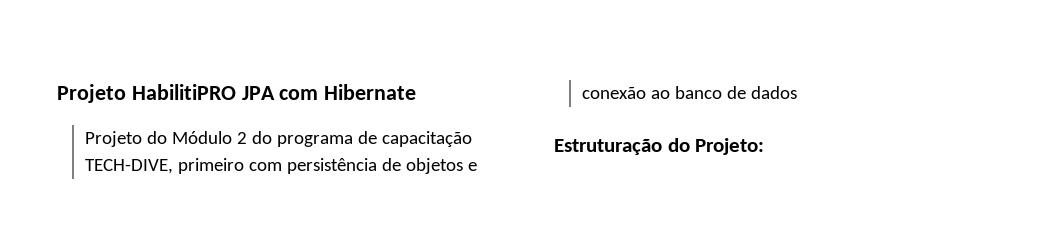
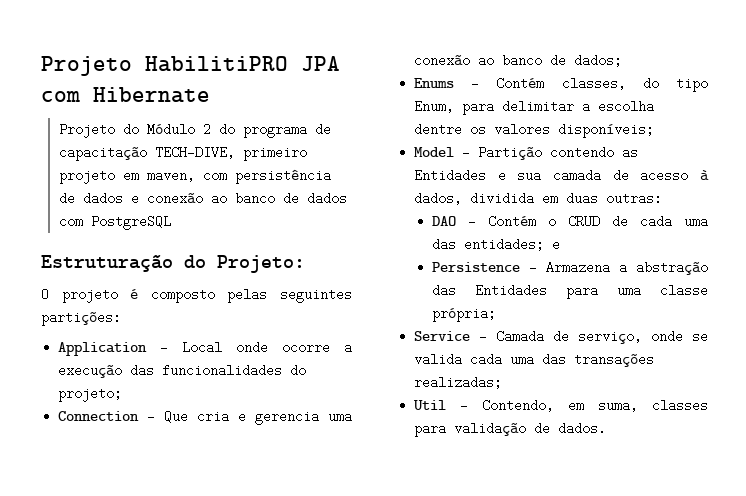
(244, 166) none -> [58,169,195,184] projeto em maven,
[405,158,463,174] objetos -> [82,192,123,205] dados
(797, 92) none -> [58,215,171,230] com PostgreSQL
(765, 146) none -> [41,288,352,303] [41,311,121,326] [58,341,352,356] [58,364,307,378] [58,387,123,402] [58,410,352,425] [414,54,623,67] [414,77,708,92] [414,100,655,115] [414,123,655,138] [414,146,639,160] [414,169,709,182] [414,192,663,205] [431,215,708,228] [431,238,560,251] [431,261,708,275] [431,284,708,299] [431,307,496,322] [414,330,708,344] [414,353,655,367] [414,376,503,389] [413,399,708,412] [414,422,607,437] // O projeto é composto pelas seguintes partições: // Application - Local onde ocorre a execução das funcionalidades do projeto; // Connection - Que cria e gerencia uma conexão ao banco de dados; // Enums - Contém classes, do tipo Enum, para delimitar a escolha dentre os valores disponíveis; // Model - Partição contendo as Entidades e sua camada de acesso à dados, dividida em duas outras: // DAO - Contém o CRUD de cada uma das entidades; e // Persistence - Armazena a abstração das Entidades para uma classe própria; // Service - Camada de serviço, onde se valida cada uma das transações realizadas; // Util - Contendo, em suma, classes para validação de dados.

